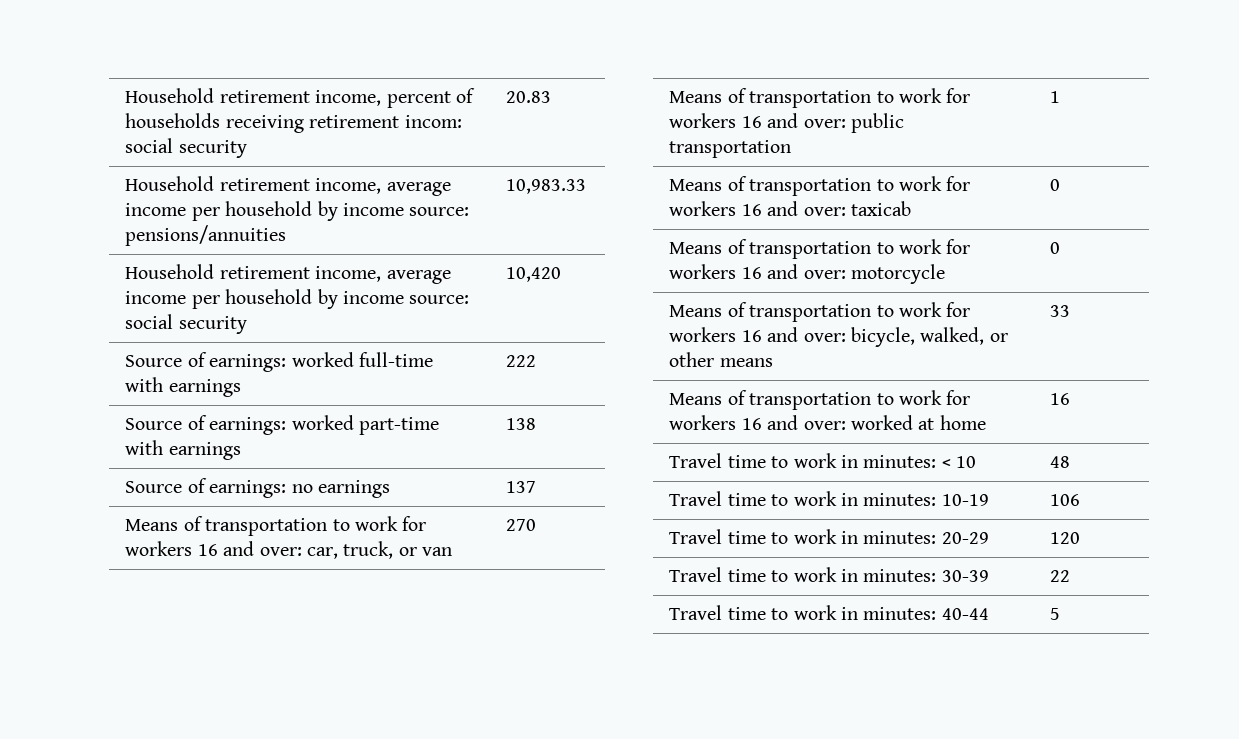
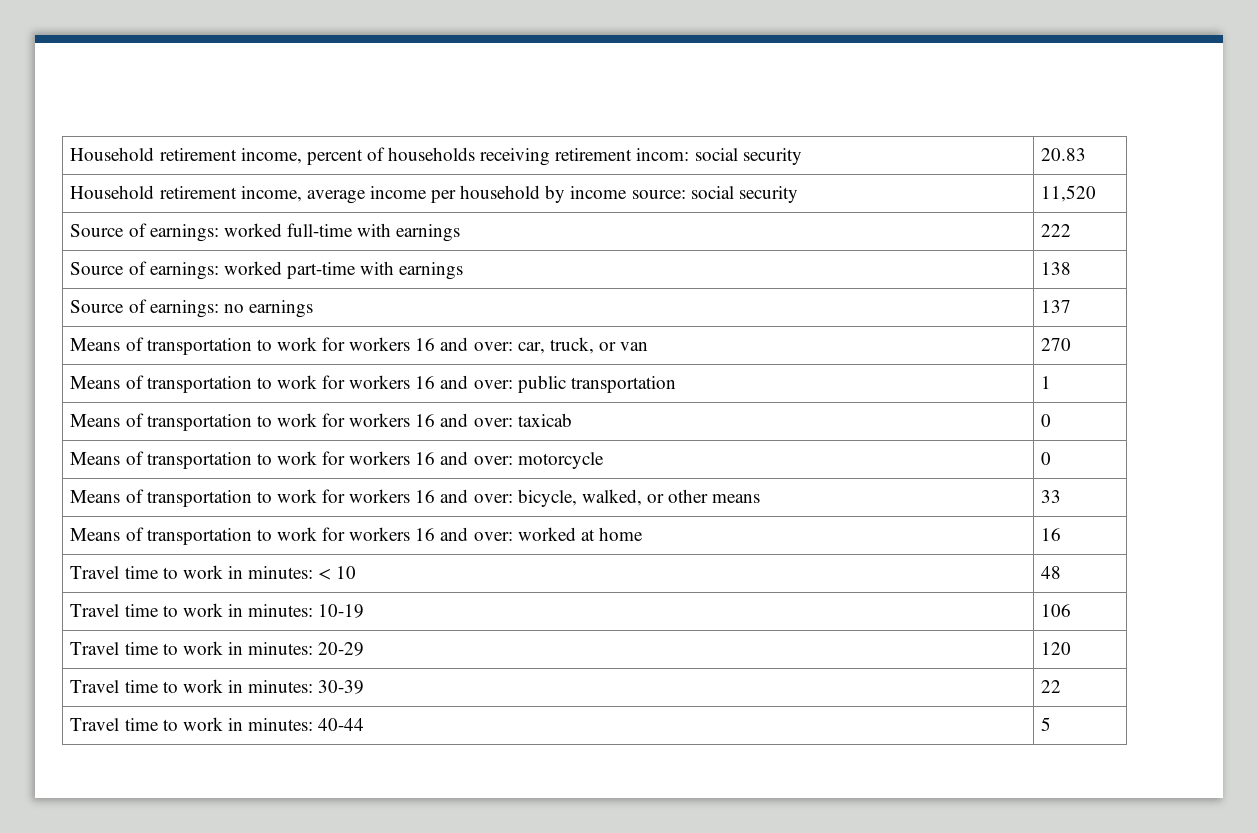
[125,176,451,196] [125,201,470,221] [125,225,287,246] [506,179,587,194] // Household retirement income, average income per household by income source: pensions/annuities | 10,983.33 -> (1087, 154) none
[506,267,562,282] 10,420 -> [1041,185,1097,202] 11,520

